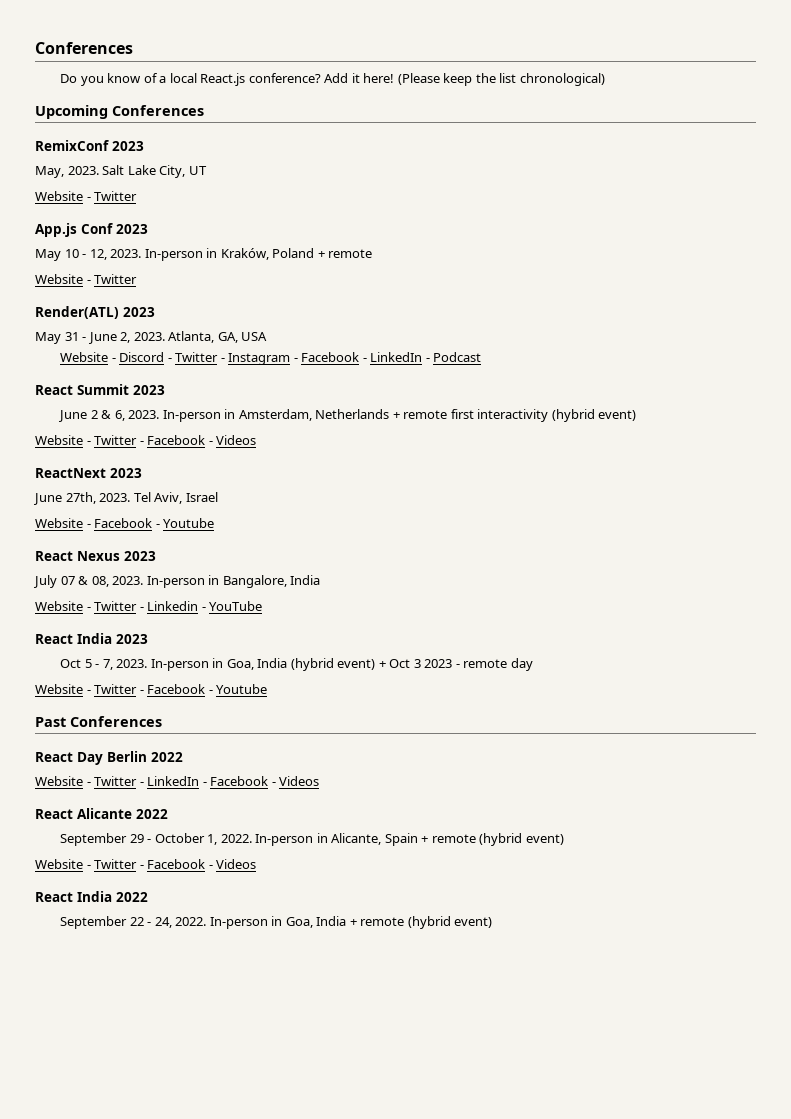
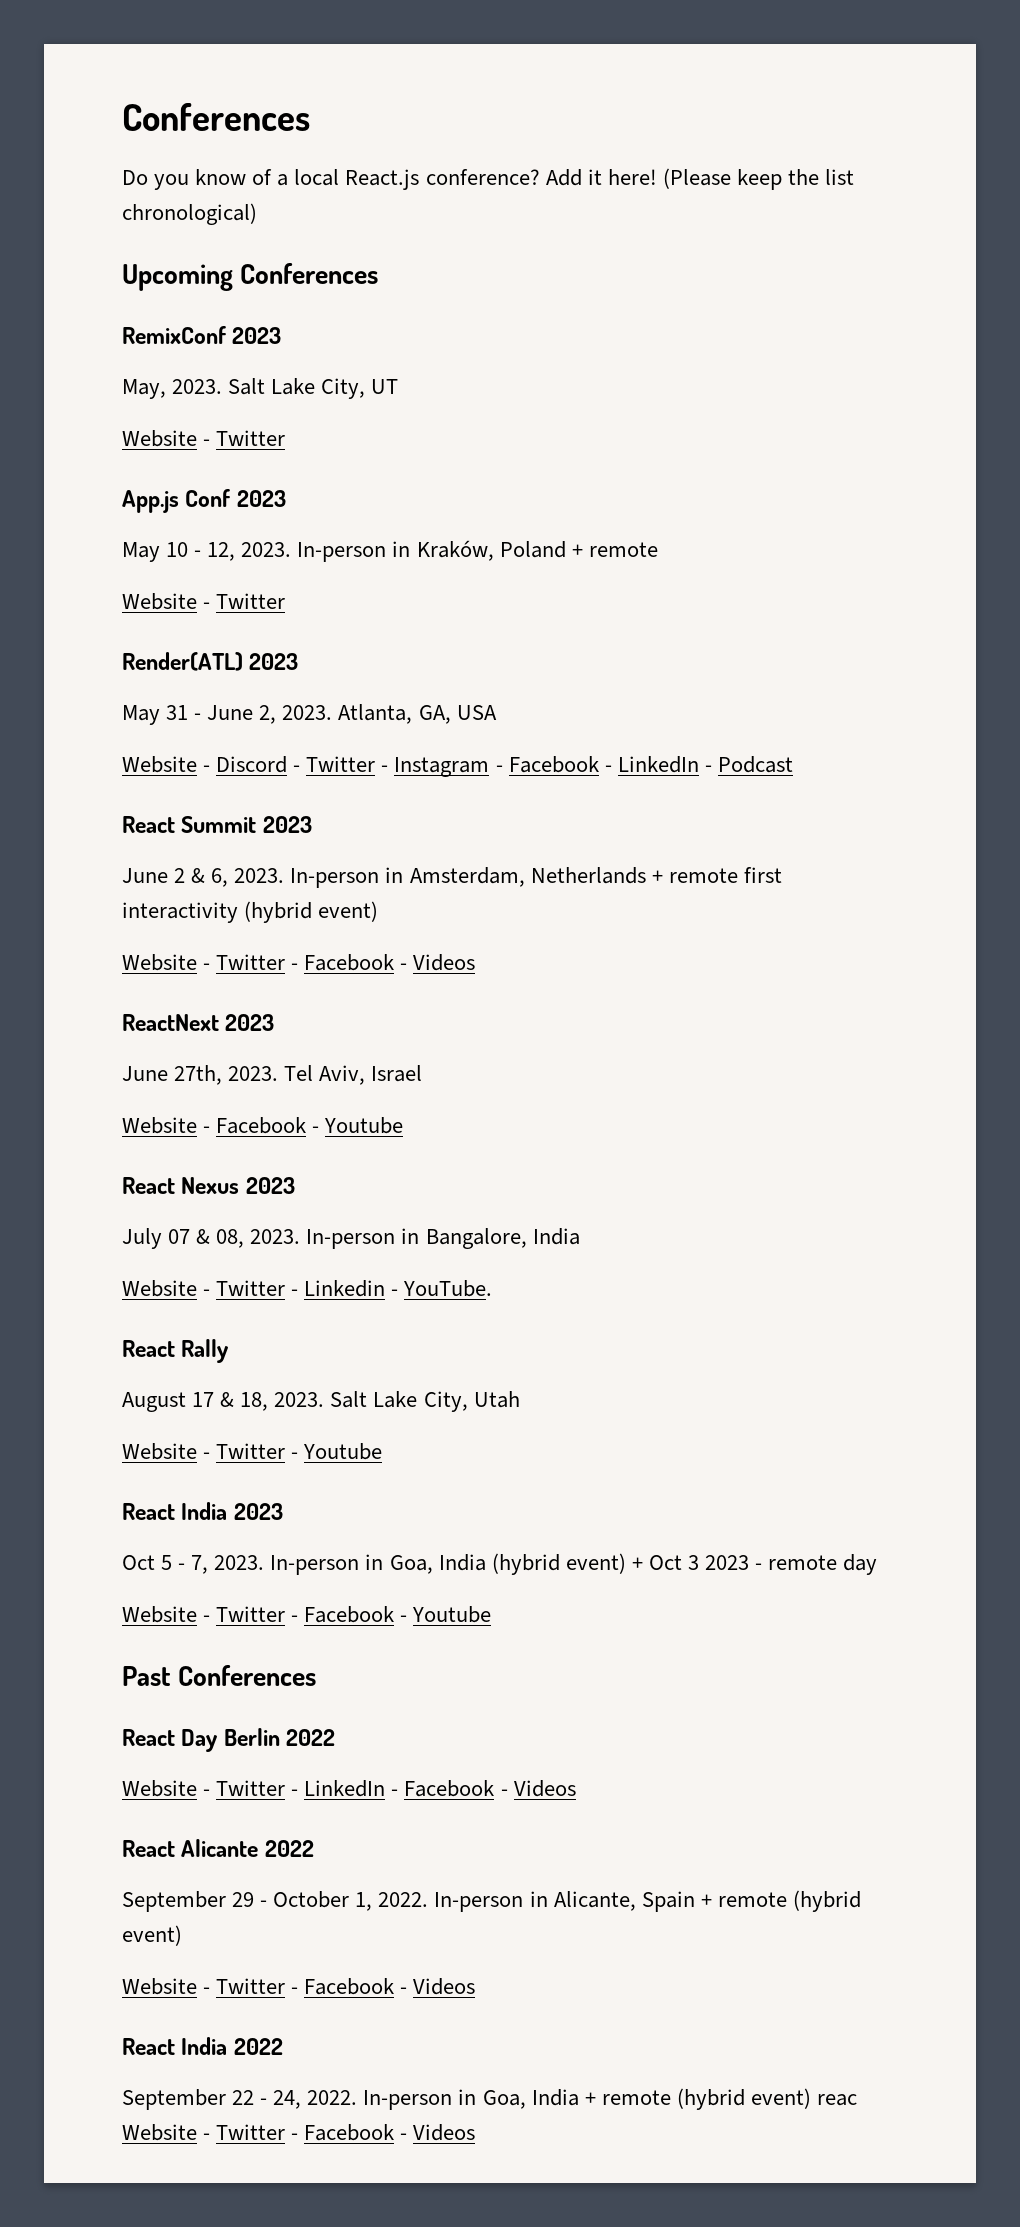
[209,601,263,611] YouTube -> [403,1280,493,1297] [122,1339,229,1363] [122,1391,520,1412] [122,1443,383,1460] YouTube. // React Rally // August 17 & 18, 2023. Salt Lake City, Utah // Website - Twitter - Youtube
(493, 922) none -> [816,2094,857,2106] [122,2124,476,2141] reac Website - Twitter - Facebook - Videos

